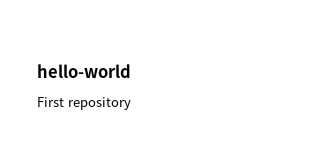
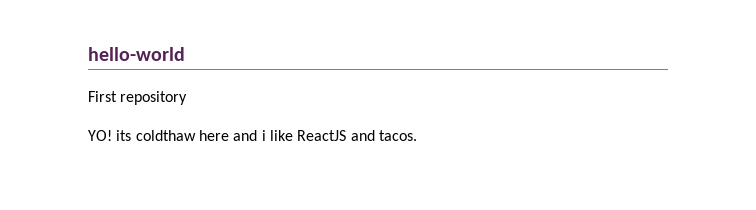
(131, 103) none -> [88,130,417,141] // YO! its coldthaw here and i like ReactJS and tacos.

